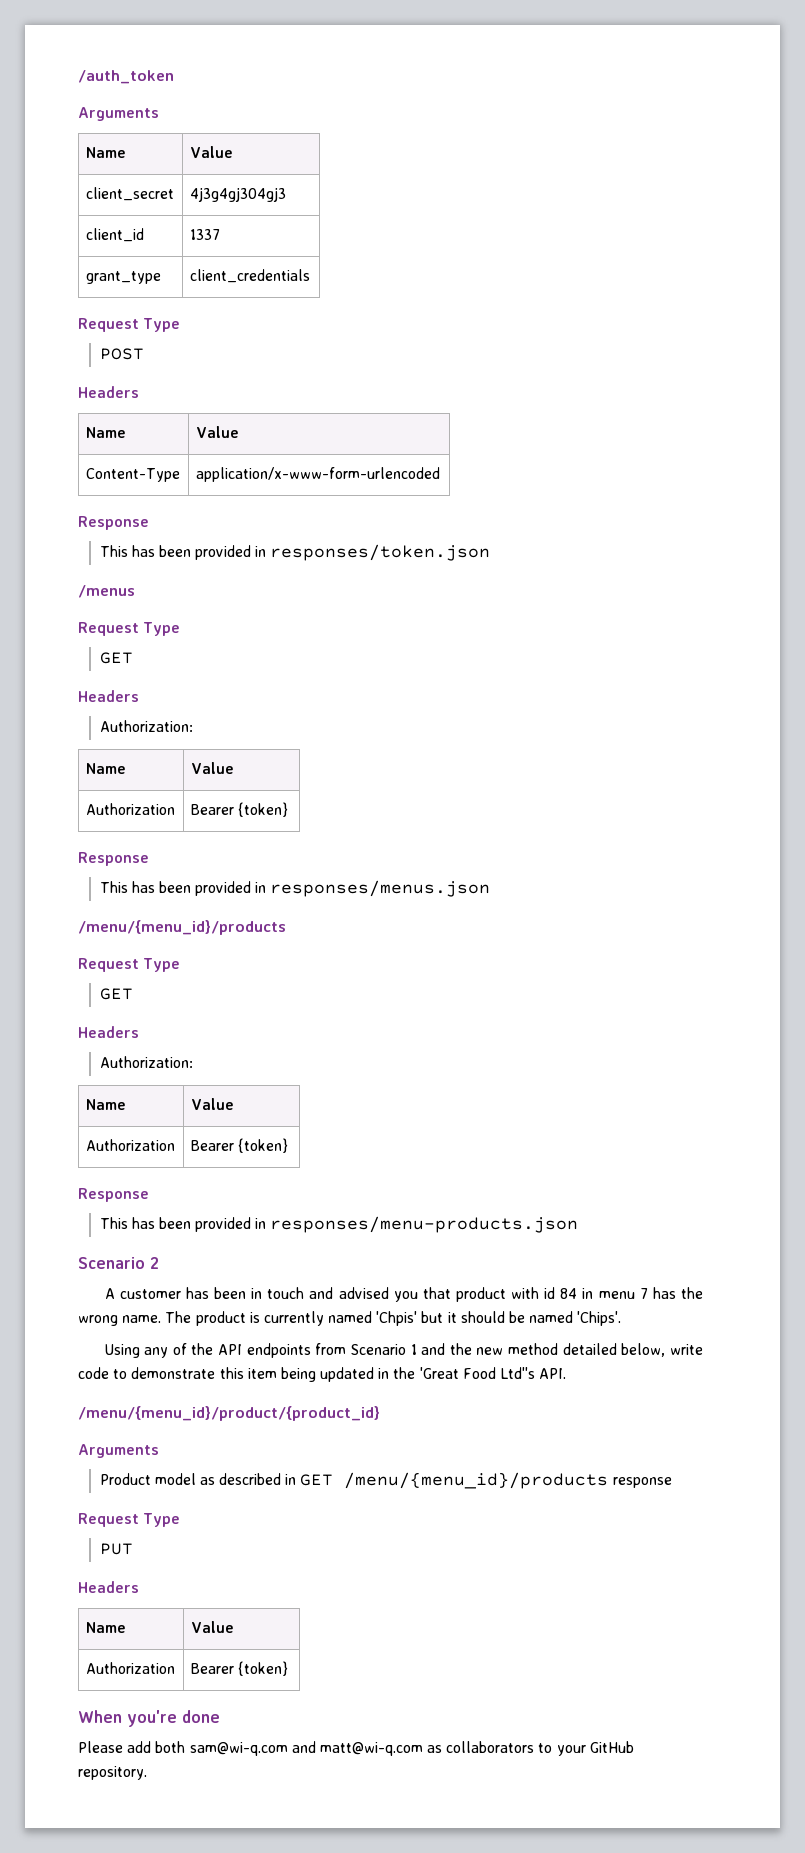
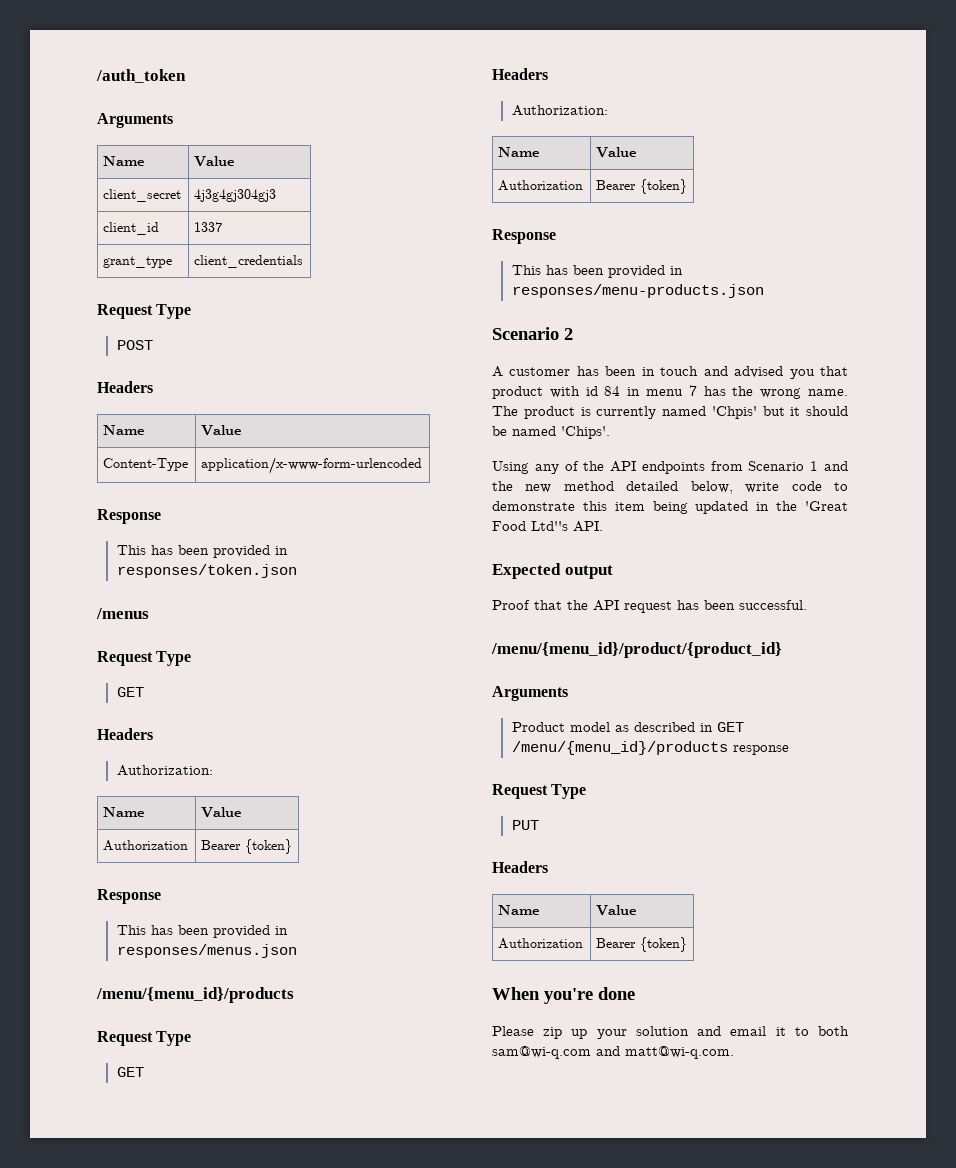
(567, 1373) none -> [492,563,613,579] [492,600,807,613] // Expected output // Proof that the API request has been successful.
[127,1741,634,1756] [78,1766,147,1780] add both sam@wi-q.com and matt@wi-q.com as collaborators to your GitHub repository. -> [543,1026,849,1039] [492,1046,734,1059] zip up your solution and email it to both sam@wi-q.com and matt@wi-q.com.

